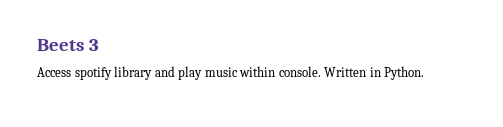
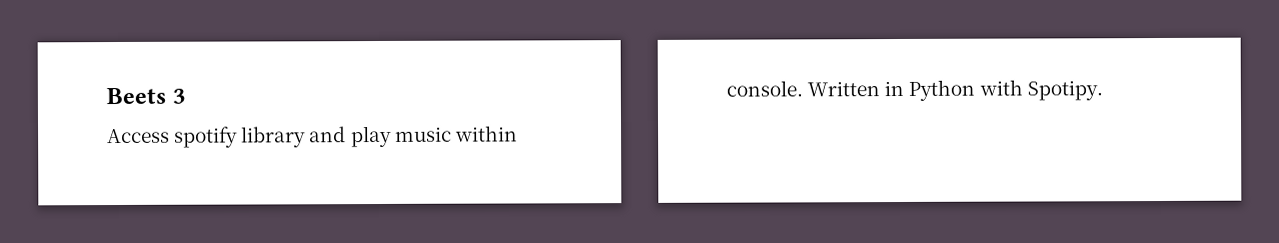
[384,66,425,80] Python. -> [908,79,1103,101] Python with Spotipy.

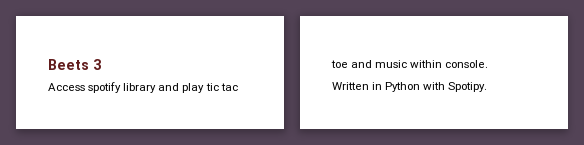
(392, 136) none -> [205,83,238,91] [331,60,373,68] tic tac toe and
(803, 88) none -> (489, 64) //

